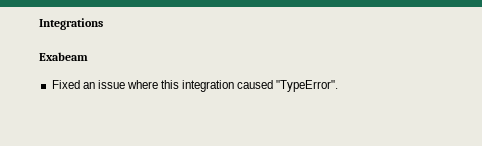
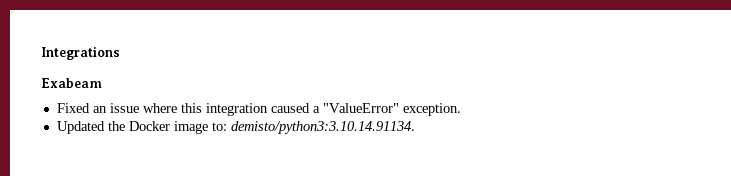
[276,80,339,92] "TypeError". -> [312,103,461,116] [56,121,415,134] a "ValueError" exception. // Updated the Docker image to: demisto/python3:3.10.14.91134.

